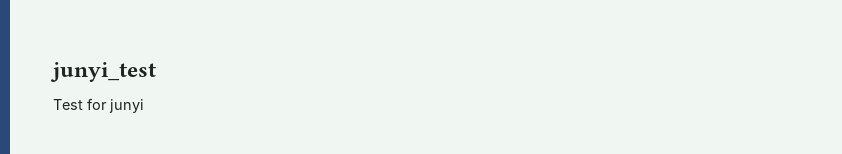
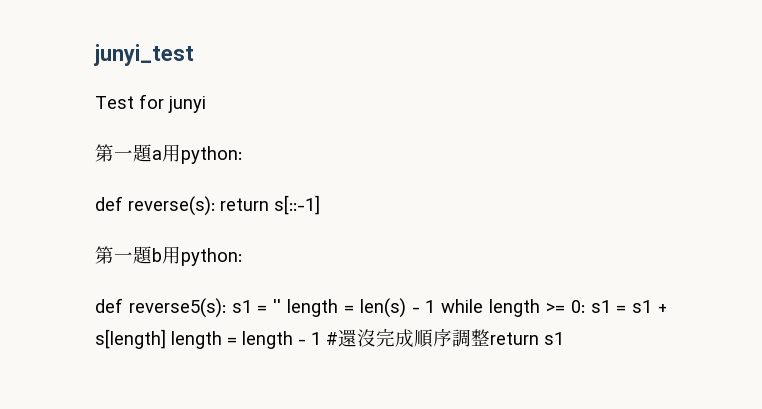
(144, 106) none -> [95,144,242,164] [95,195,320,216] [95,246,242,266] [95,298,667,318] [95,328,564,349] // 第一題a用python: // def reverse(s): return s[::-1] // 第一題b用python: // def reverse5(s): s1 = '' length = len(s) - 1 while length >= 0: s1 = s1 + s[length] length = length - 1 #還沒完成順序調整return s1

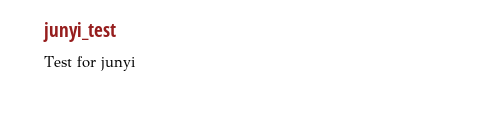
[95,144,242,164] [95,195,320,216] [95,246,242,266] [95,298,667,318] [95,328,564,349] // 第一題a用python: // def reverse(s): return s[::-1] // 第一題b用python: // def reverse5(s): s1 = '' length = len(s) - 1 while length >= 0: s1 = s1 + s[length] length = length - 1 #還沒完成順序調整return s1 -> (136, 64) none

